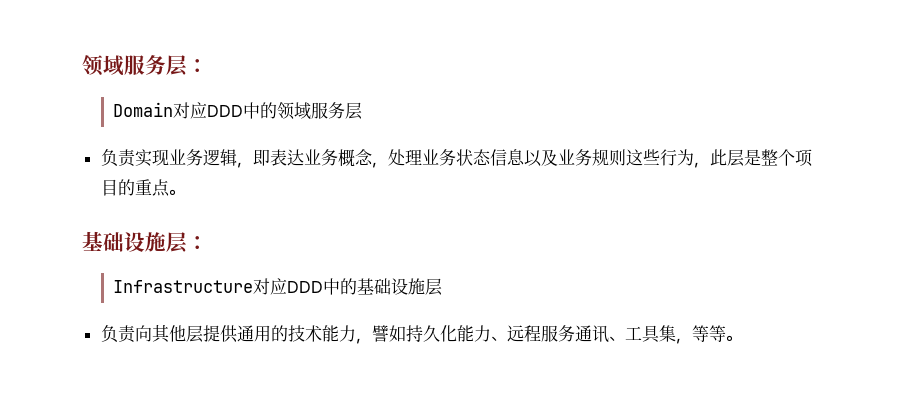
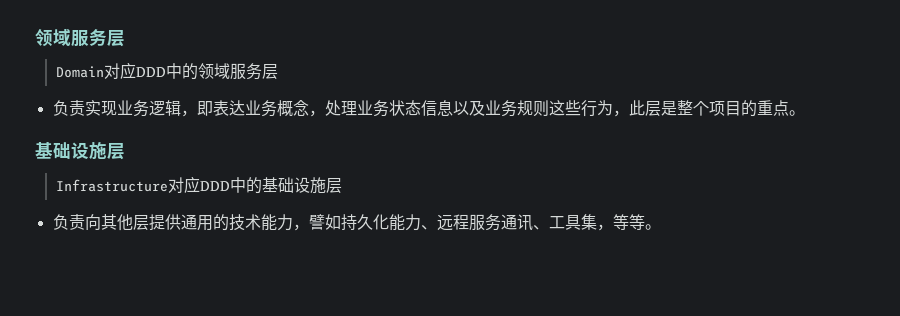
[82,55,208,76] 领域服务层： -> [35,28,125,47] 领域服务层
[187,236,208,250] ： -> (125, 151) none

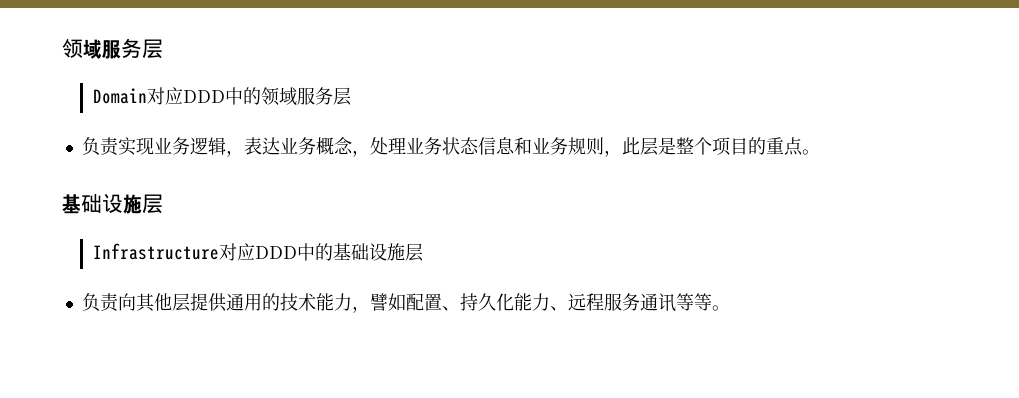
[196,101,213,116] 即 -> (244, 153) none
[452,100,485,116] 以及 -> [513,137,532,155] 和
[548,100,613,117] 这些行为 -> (604, 146) none
(341, 222) none -> [405,293,460,311] 配置、
[532,214,613,231] 、工具集， -> (676, 302) none

